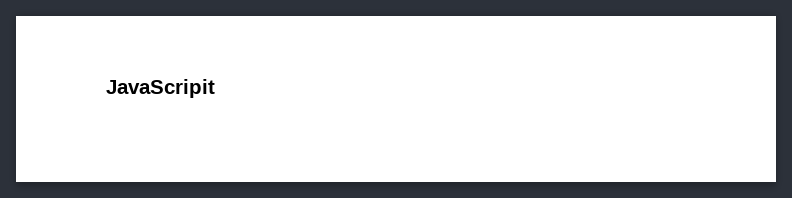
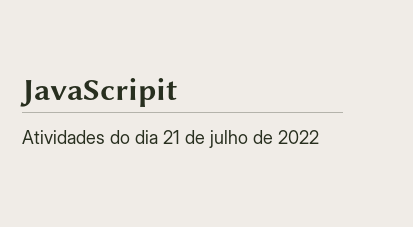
(215, 88) none -> [22,130,319,148] // Atividades do dia 21 de julho de 2022

